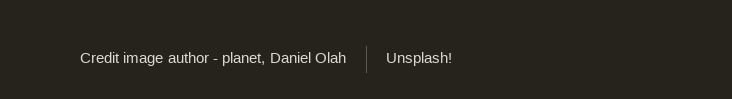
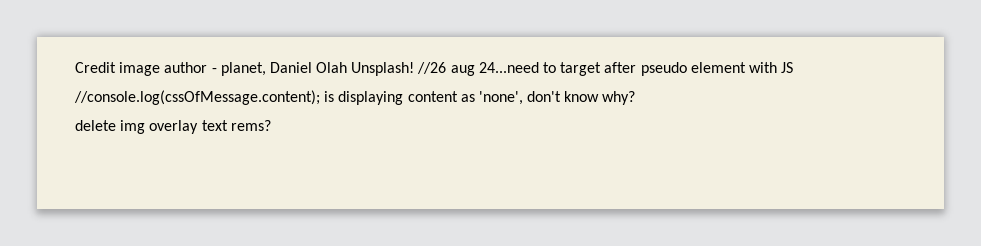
(452, 59) none -> [417,62,794,76] [74,90,636,105] [75,120,271,134] //26 aug 24...need to target after pseudo element with JS // //console.log(cssOfMessage.content); is displaying content as 'none', don't know why? // delete img overlay text rems?

